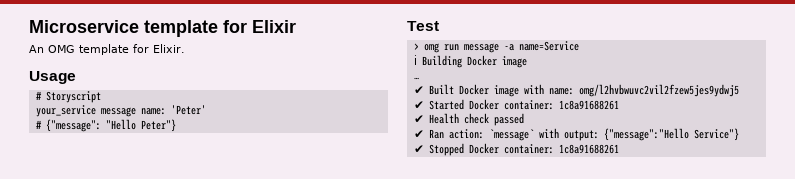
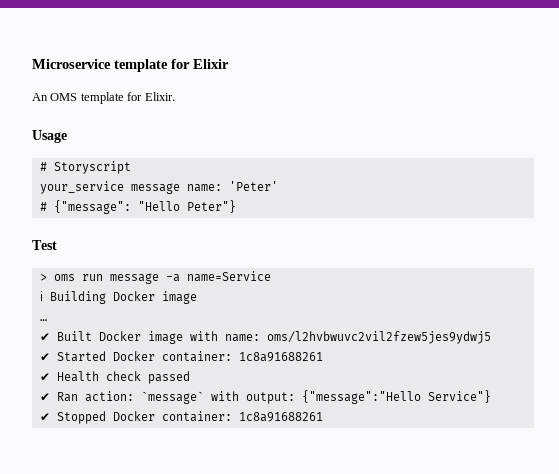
[48,45,75,53] OMG -> [50,93,78,101] OMS
[423,43,439,53] omg -> [53,274,75,281] oms
[578,84,739,97] omg/l2hvbwuvc2vil2fzew5jes9ydwj5 -> [266,331,491,344] oms/l2hvbwuvc2vil2fzew5jes9ydwj5

